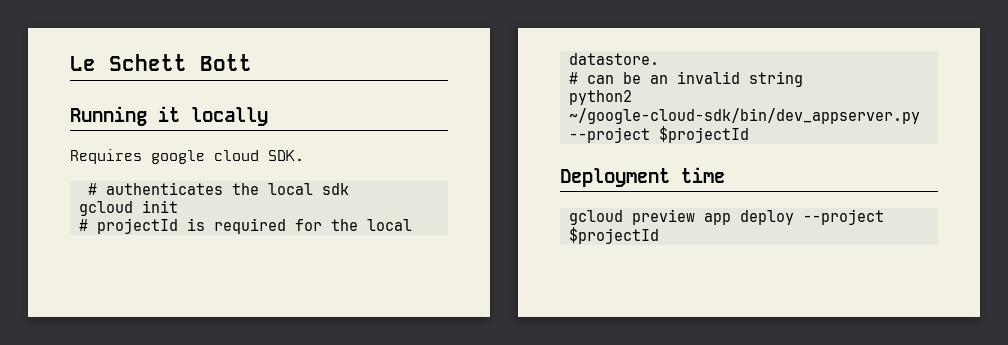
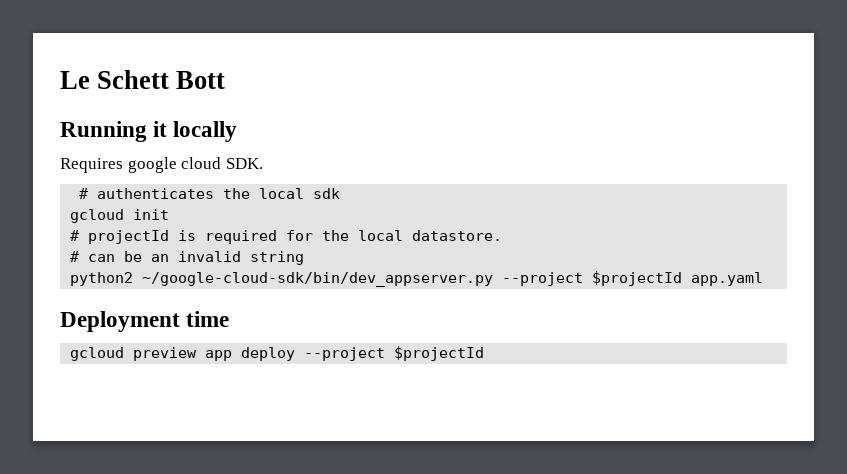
(749, 134) none -> [691,272,764,286] app.yaml

